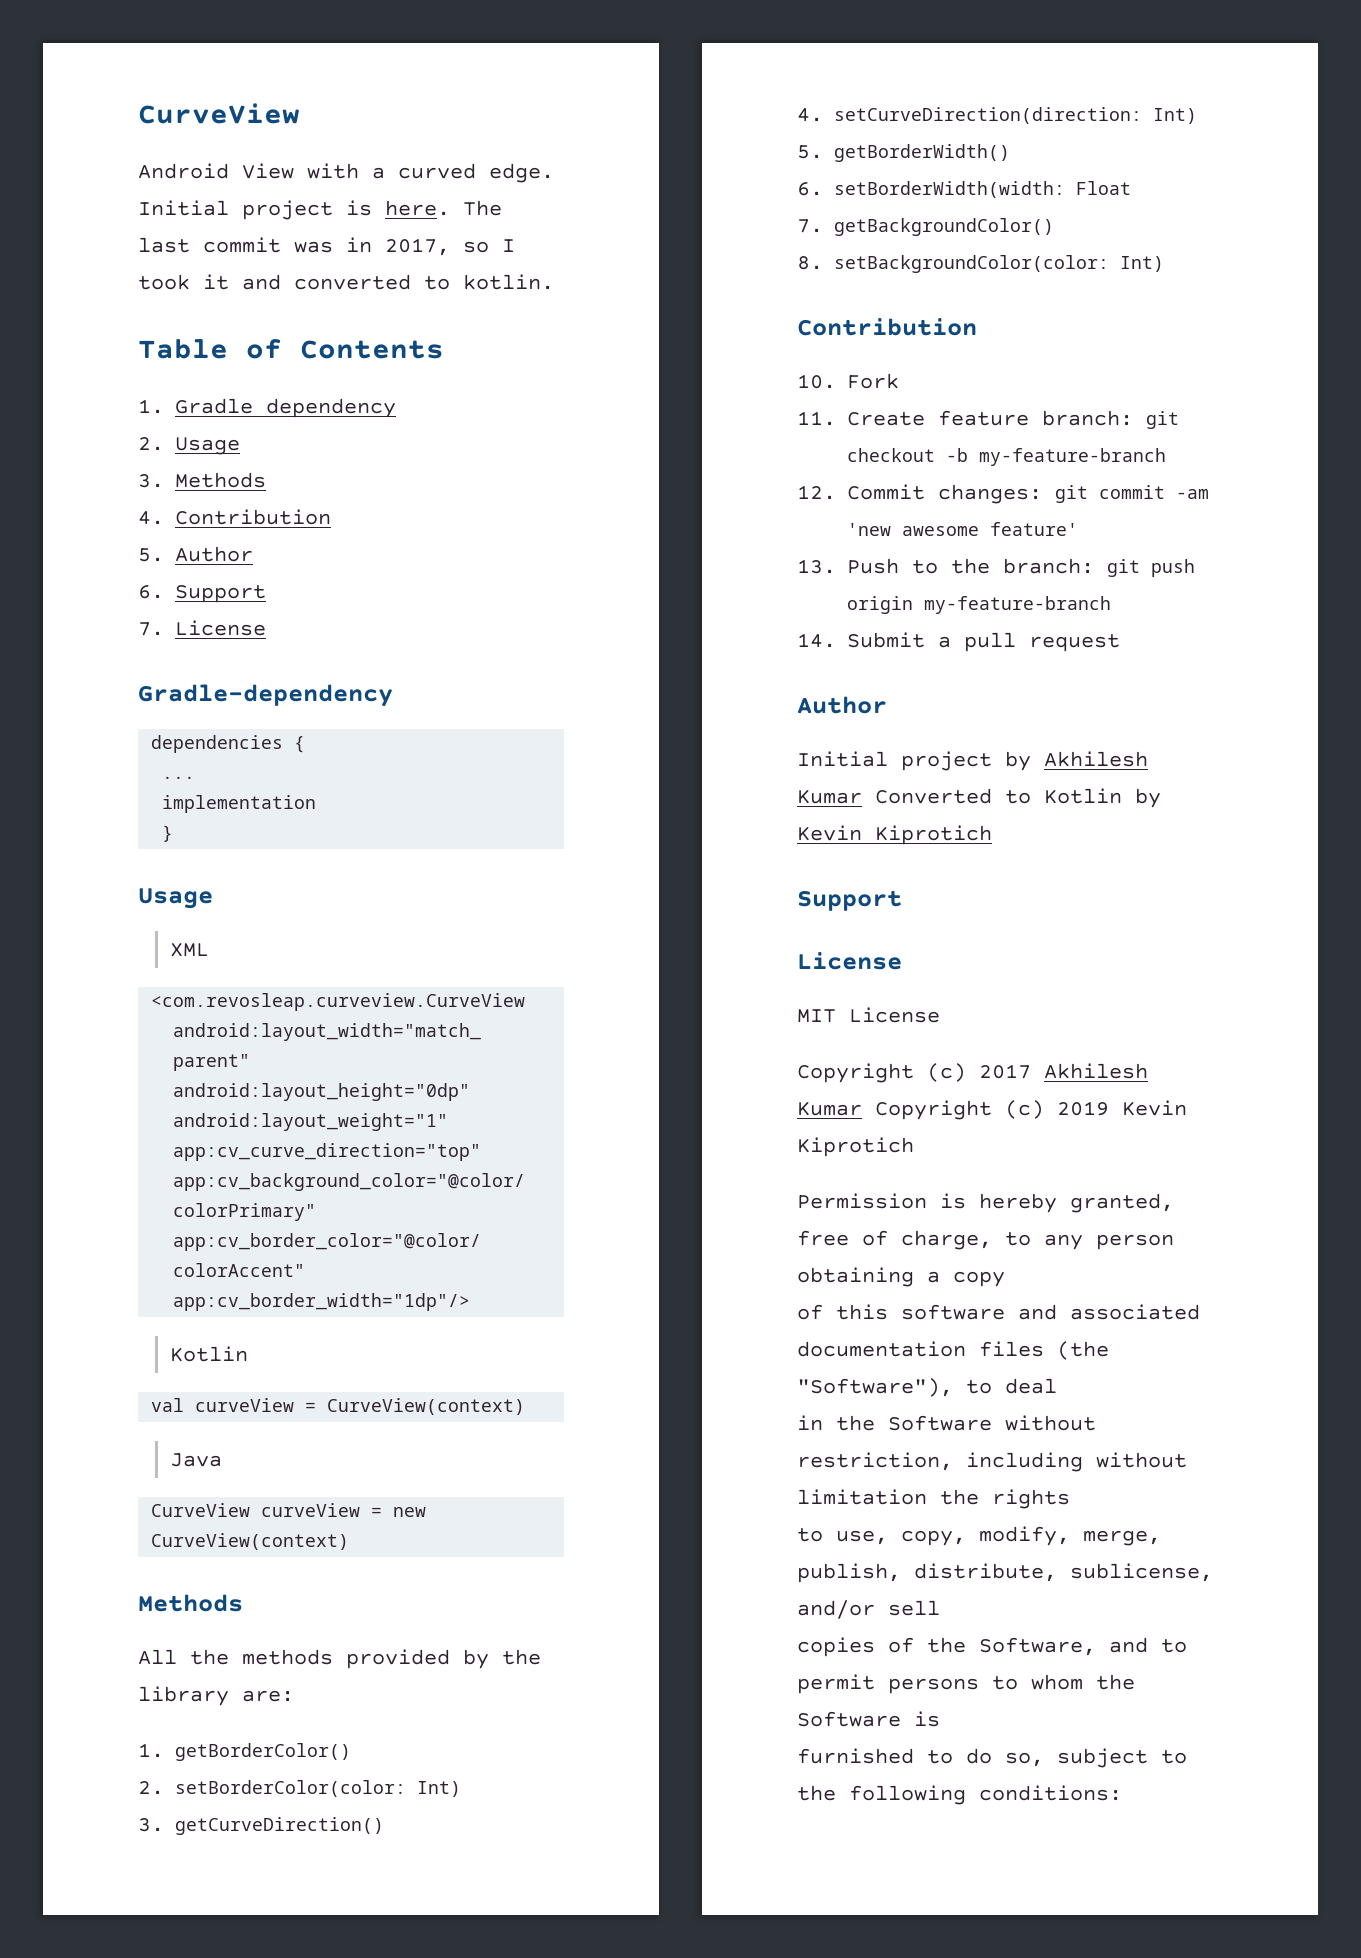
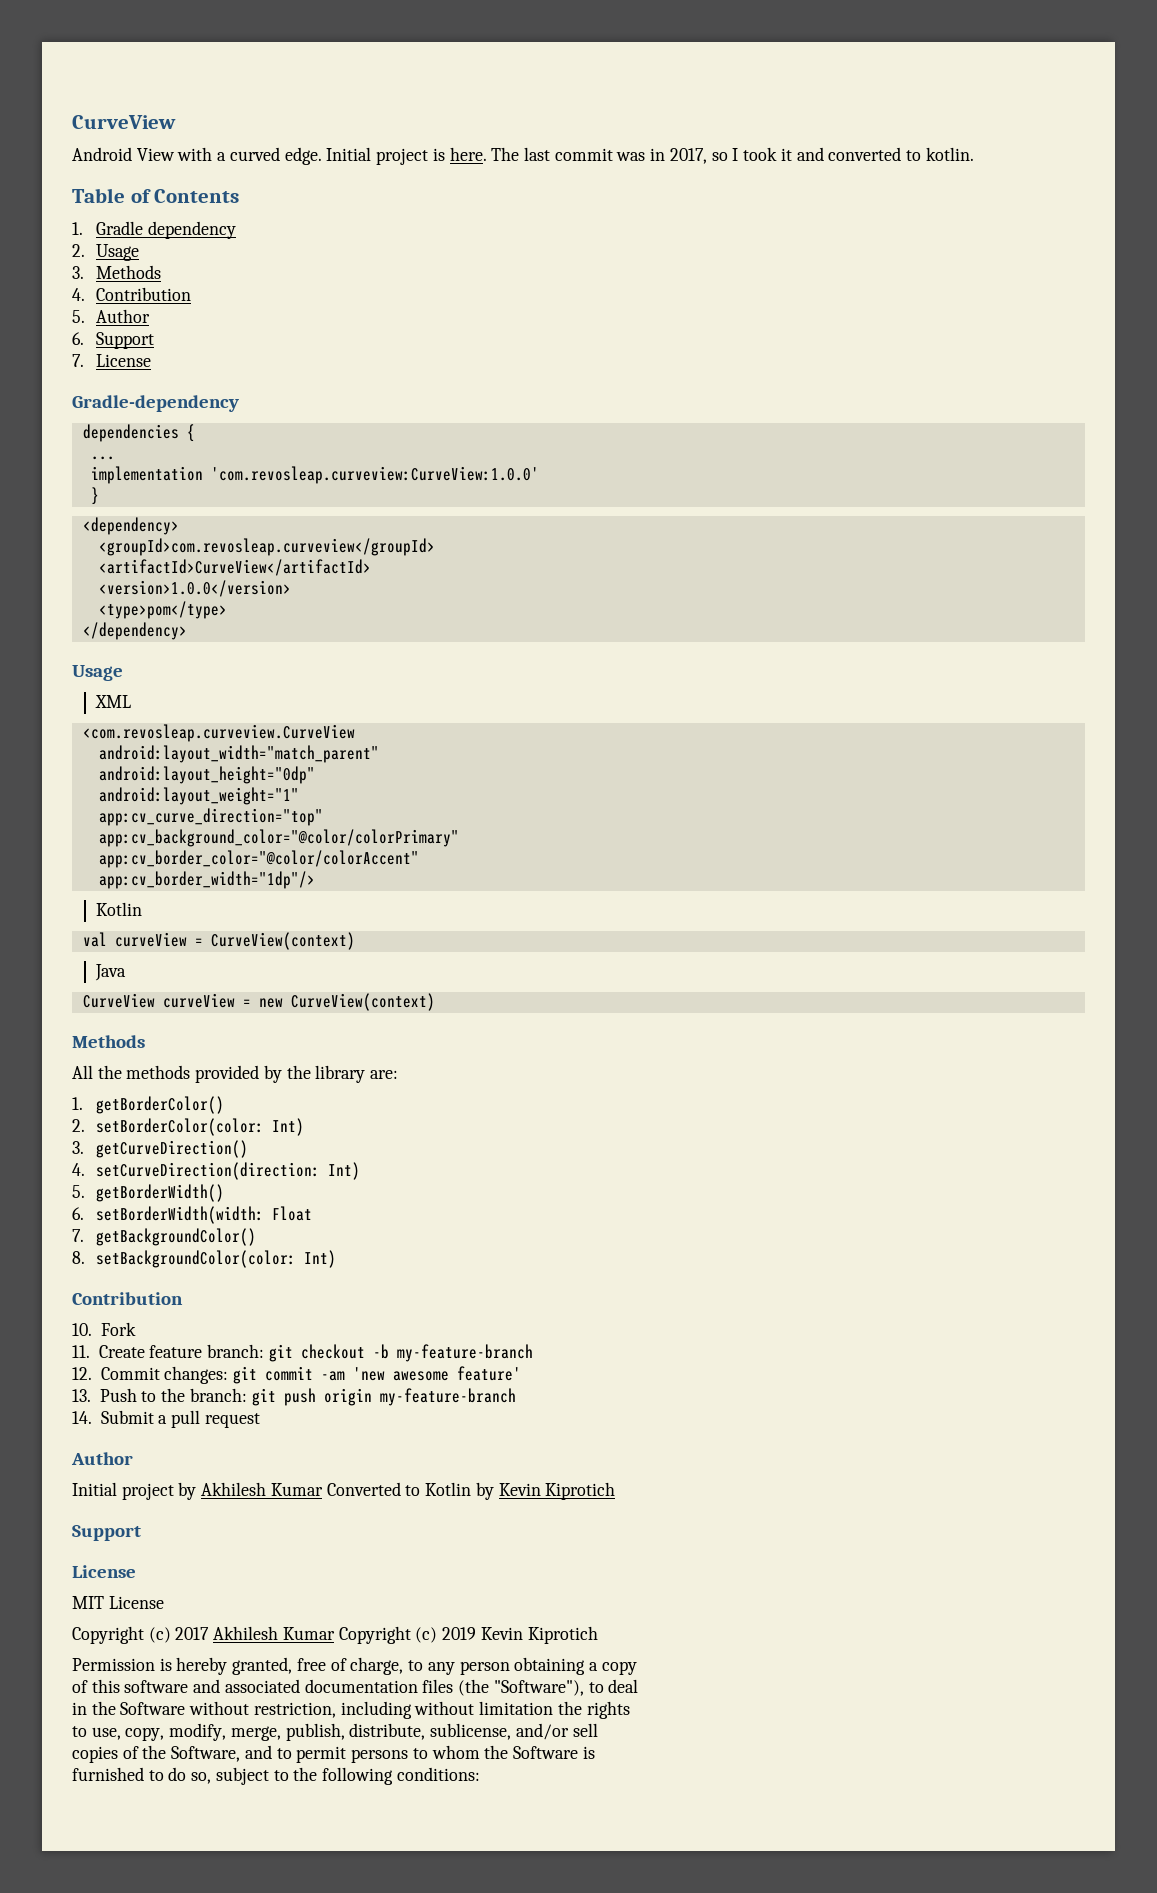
(317, 804) none -> [210,466,539,484] 'com.revosleap.curveview:CurveView:1.0.0'
(174, 833) none -> [82,517,179,535] [98,538,435,556] [98,559,371,576] [98,580,291,597] [98,601,227,619] [82,622,187,640] // <dependency> // <groupId>com.revosleap.curveview</groupId> // <artifactId>CurveView</artifactId> // <version>1.0.0</version> // <type>pom</type> // </dependency>

